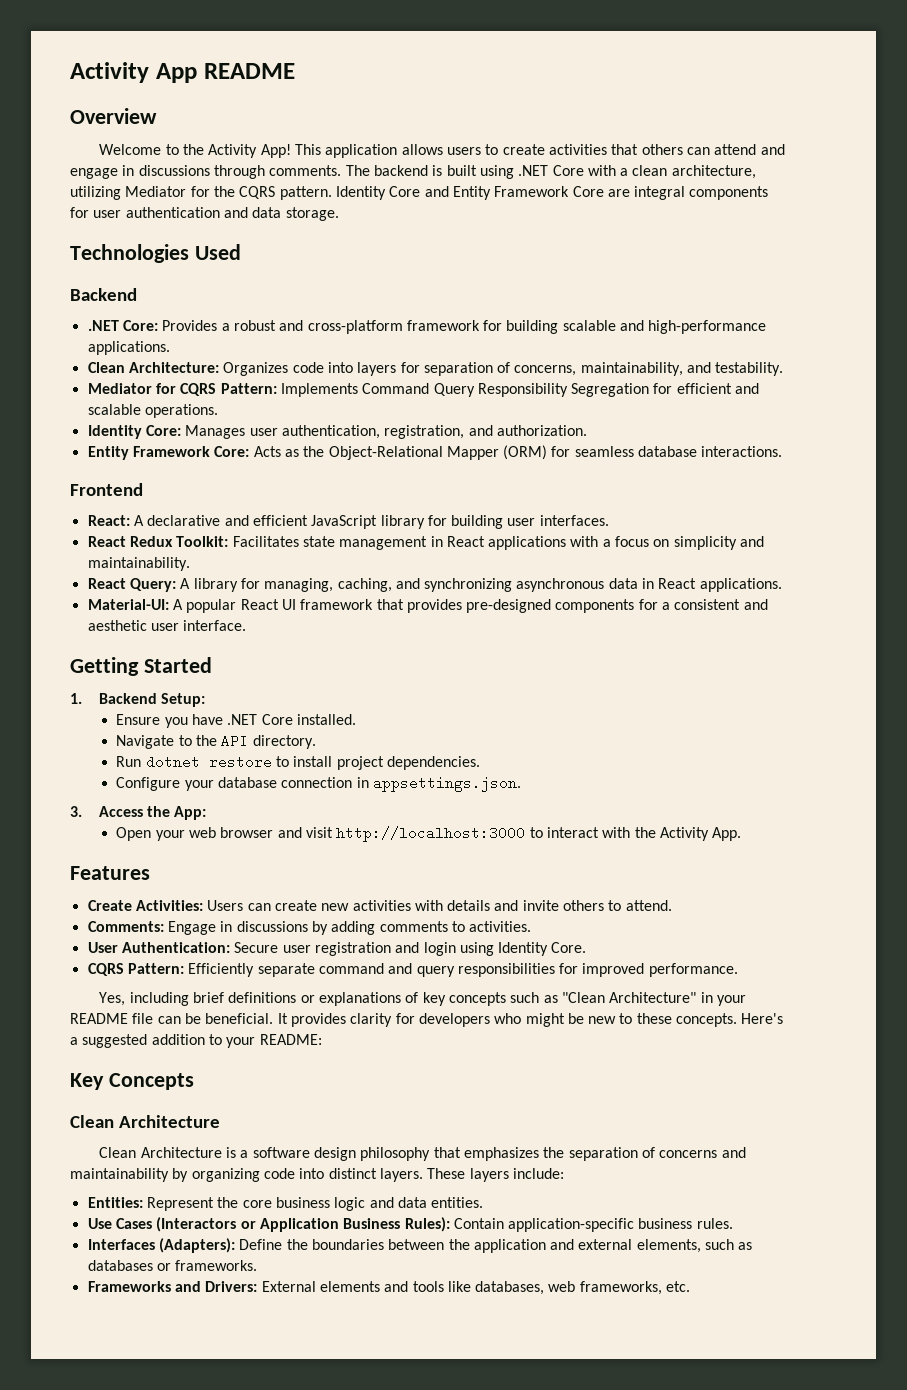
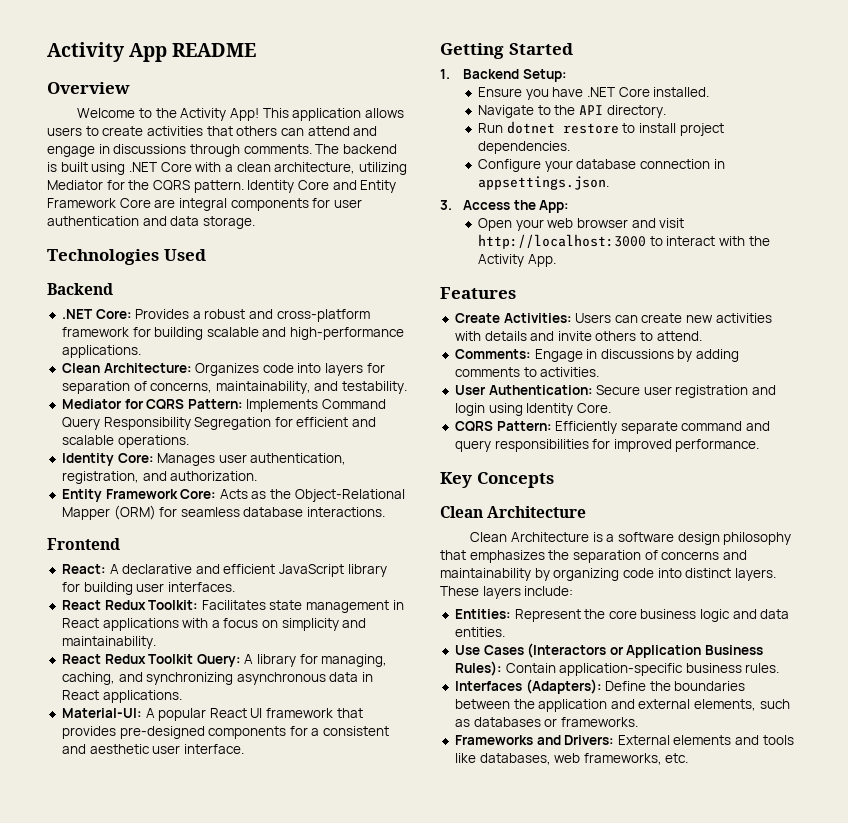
(126, 583) none -> [104,654,194,664] Redux Toolkit
[99,992,746,1006] [70,1013,784,1027] [70,1034,322,1048] // Yes, including brief definitions or explanations of key concepts such as "Clean Architecture" in your README file can be beneficial. It provides clarity for developers who might be new to these concepts. Here's a suggested addition to your README: -> (760, 445) none

